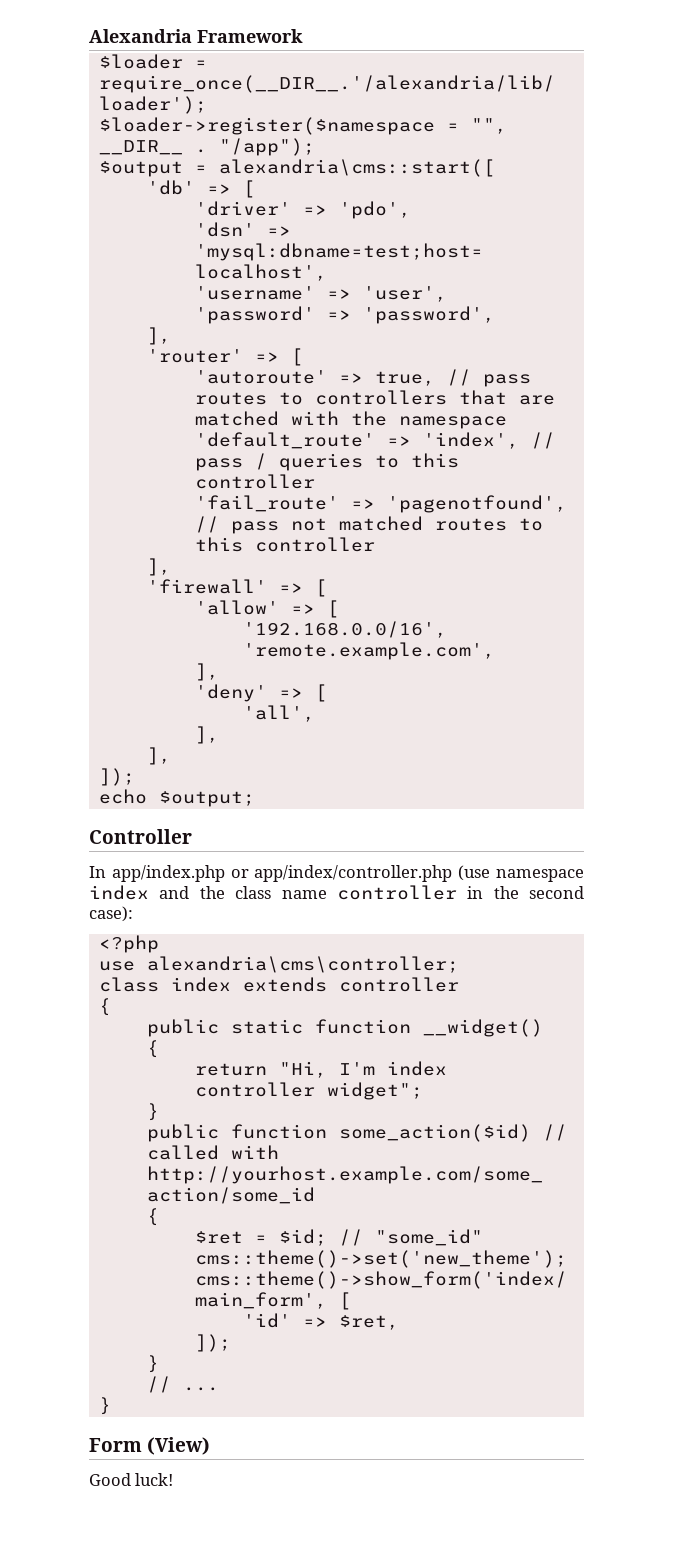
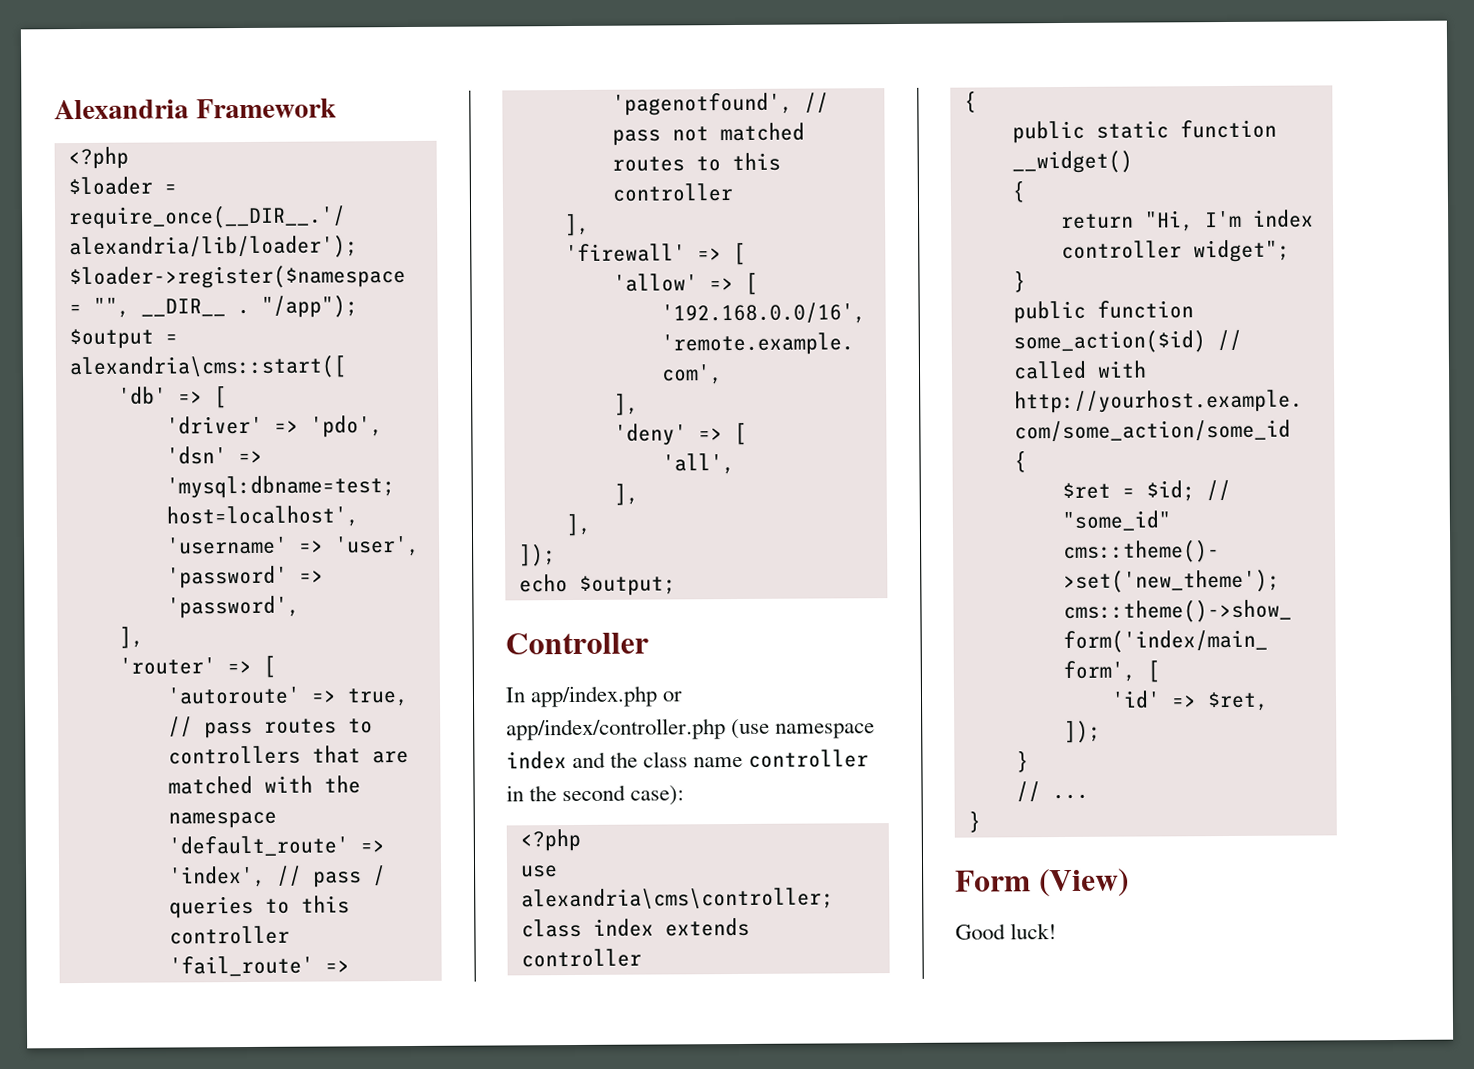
(303, 36) none -> [67,146,129,170] // <?php

